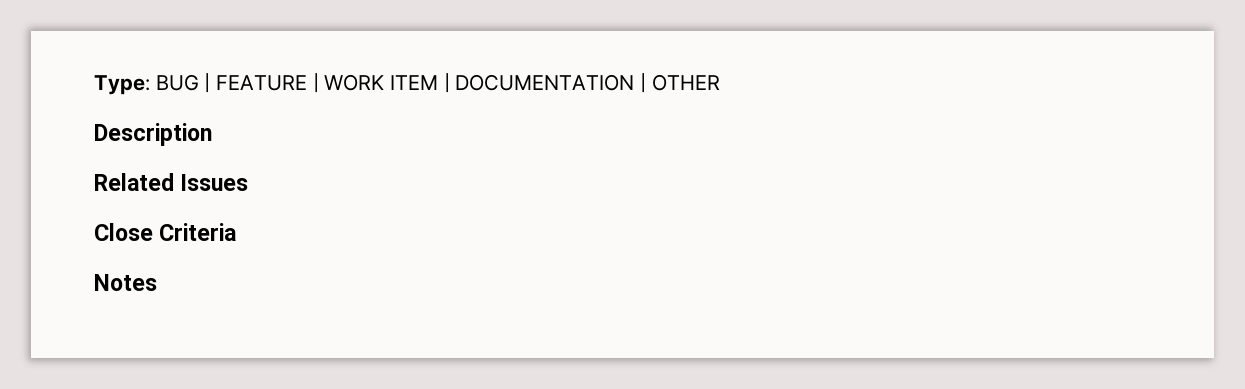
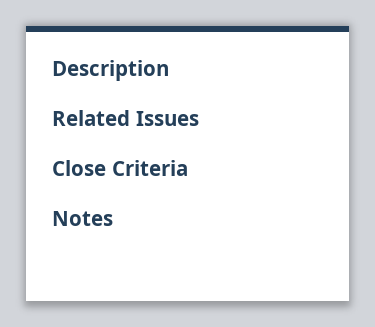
[94,73,720,95] Type: BUG | FEATURE | WORK ITEM | DOCUMENTATION | OTHER // -> (52, 70) none

